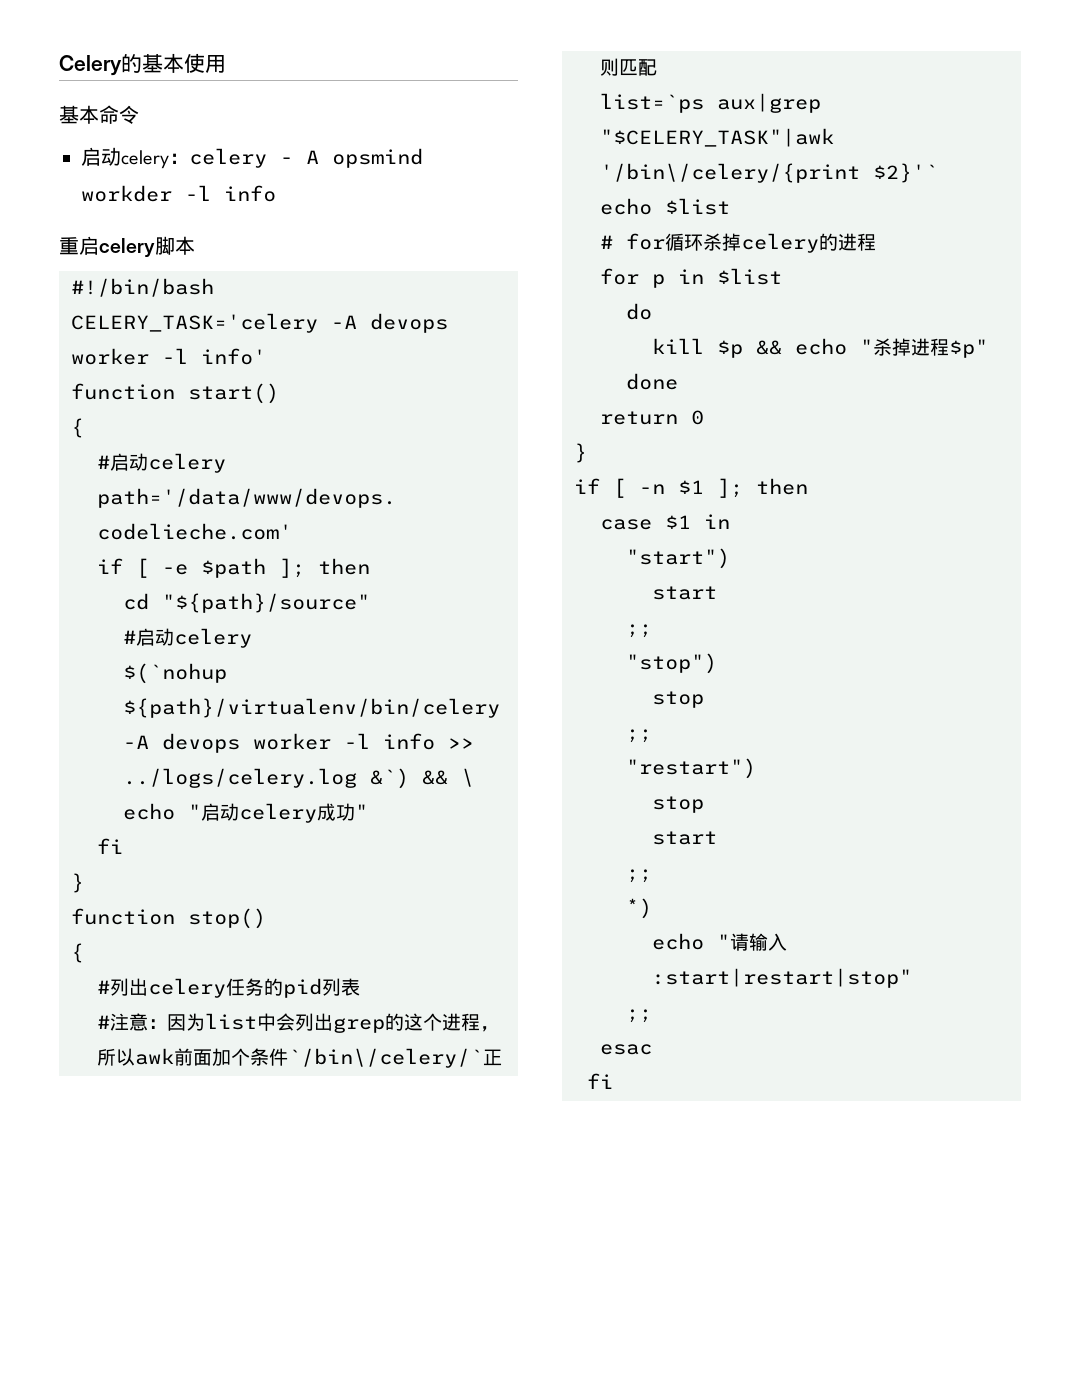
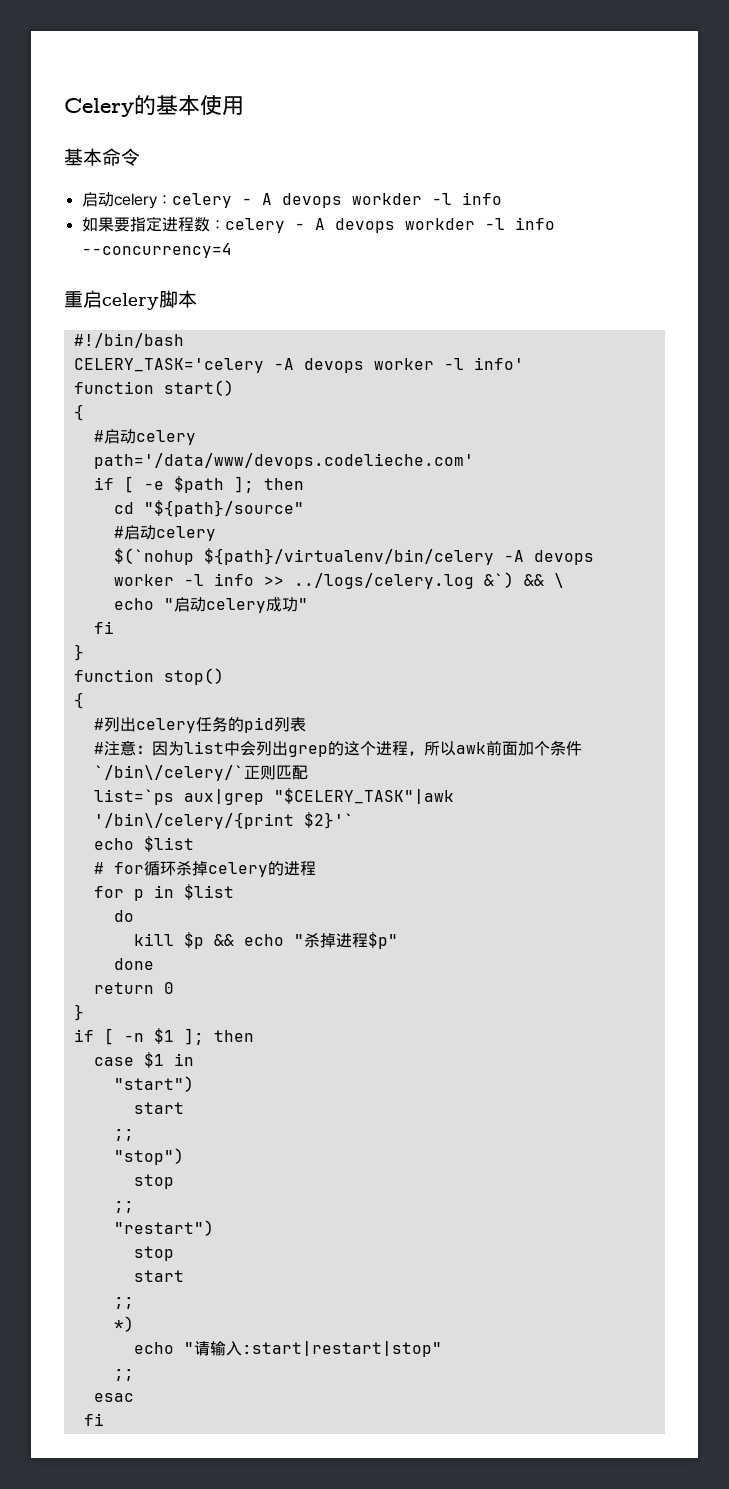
[332,148,423,168] [81,185,276,202] opsmind workder -l info -> [281,192,502,208] [81,216,555,233] [81,243,232,258] devops workder -l info // 如果要指定进程数：celery - A devops workder -l info --concurrency=4

